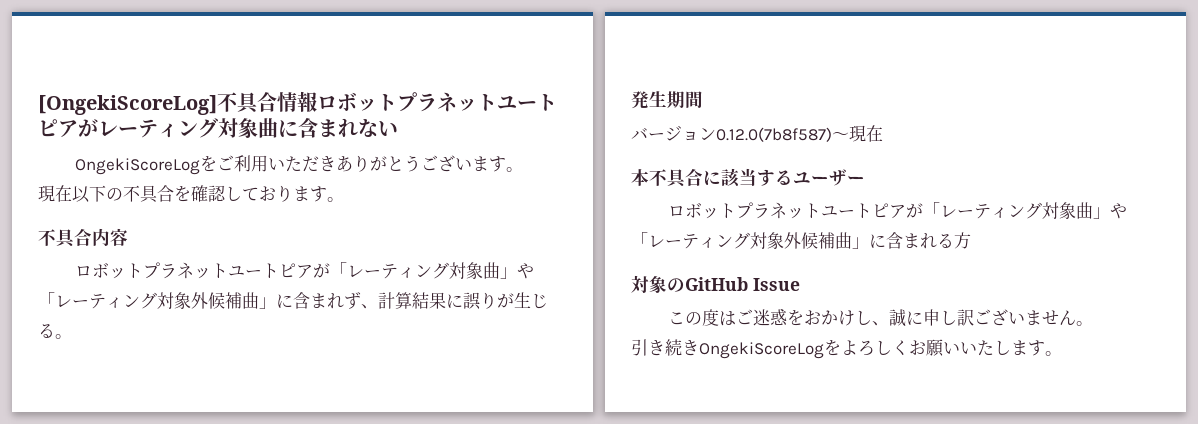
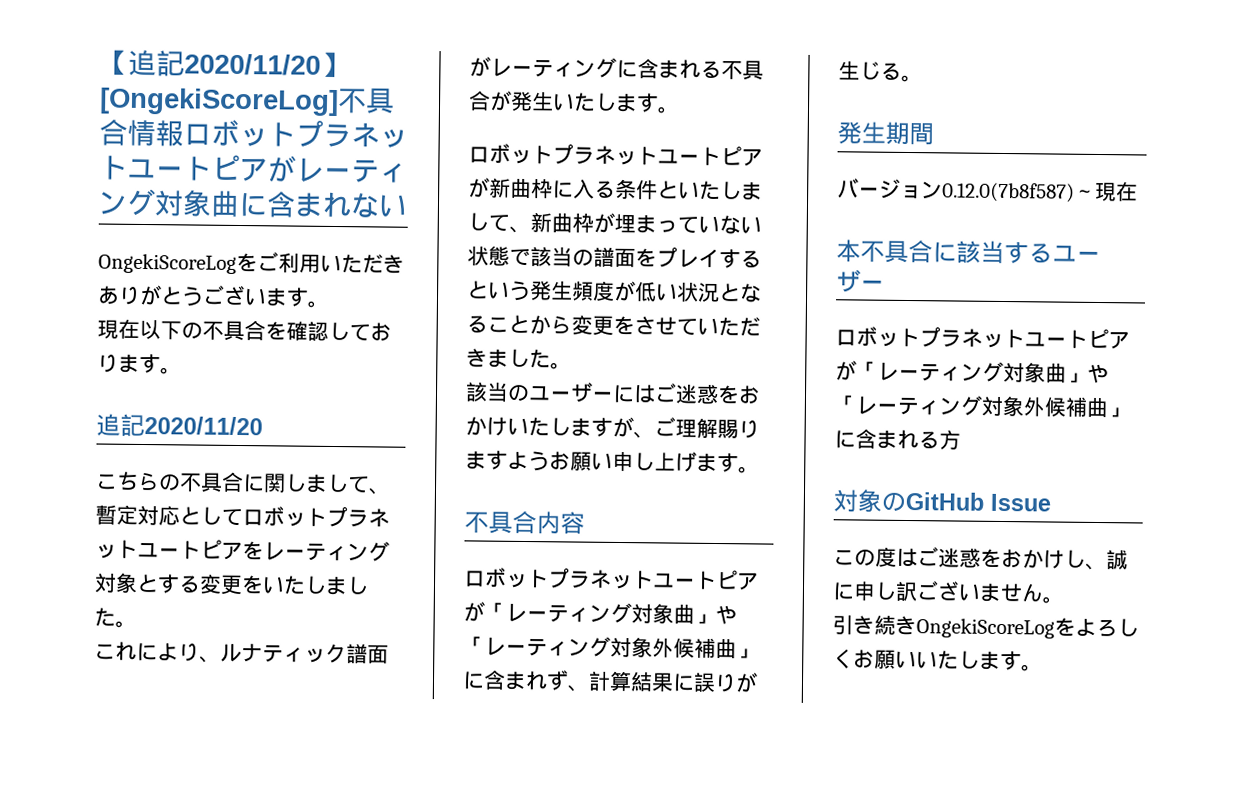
(38, 105) none -> [100,49,349,79] 【追記2020/11/20】
(344, 199) none -> [96,413,263,438] [95,471,391,495] [95,504,390,528] [95,539,390,562] [94,572,369,596] [94,607,137,628] [94,641,389,664] [469,56,764,81] [468,90,680,114] [468,143,763,167] [468,177,763,201] [467,212,762,235] [467,245,762,269] [467,280,762,303] [466,314,761,337] [466,348,572,370] [465,381,761,405] [465,416,760,439] [465,450,760,474] // 追記2020/11/20 // こちらの不具合に関しまして、暫定対応としてロボットプラネットユートピアをレーティング対象とする変更をいたしました。 // これにより、ルナティック譜面がレーティングに含まれる不具合が発生いたします。 // ロボットプラネットユートピアが新曲枠に入る条件といたしまして、新曲枠が埋まっていない状態で該当の譜面をプレイするという発生頻度が低い状況となることから変更をさせていただきました。 // 該当のユーザーにはご迷惑をおかけいたしますが、ご理解賜りますようお願い申し上げます。

